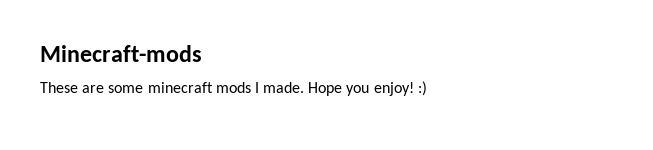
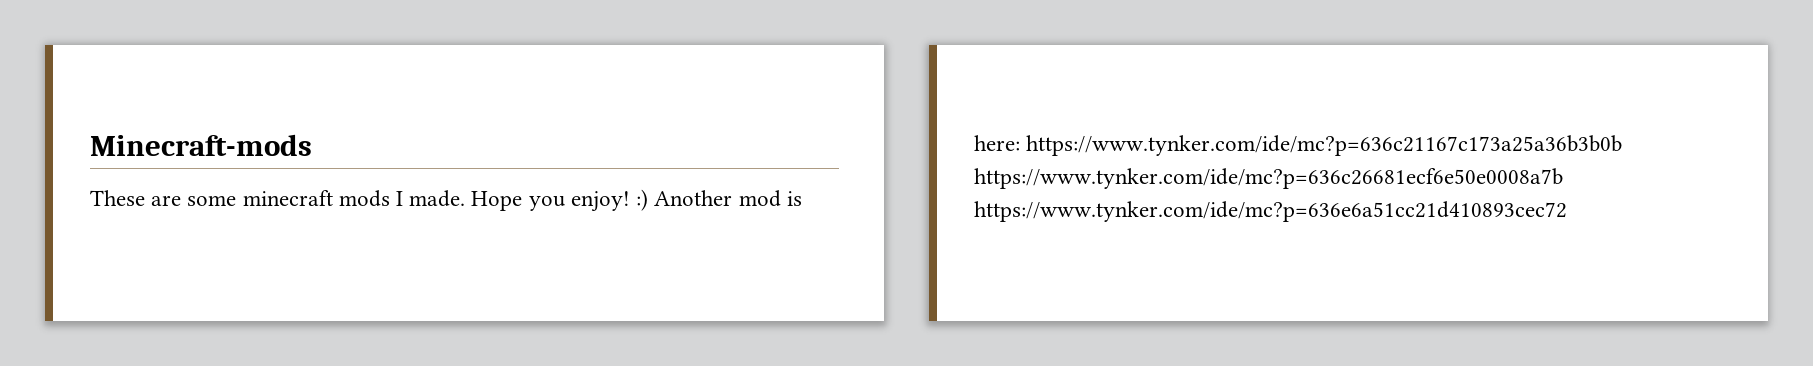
(427, 88) none -> [654,190,802,207] [974,135,1623,156] [974,168,1563,189] [974,201,1567,222] Another mod is here: https://www.tynker.com/ide/mc?p=636c21167c173a25a36b3b0b https://www.tynker.com/ide/mc?p=636c26681ecf6e50e0008a7b https://www.tynker.com/ide/mc?p=636e6a51cc21d410893cec72

